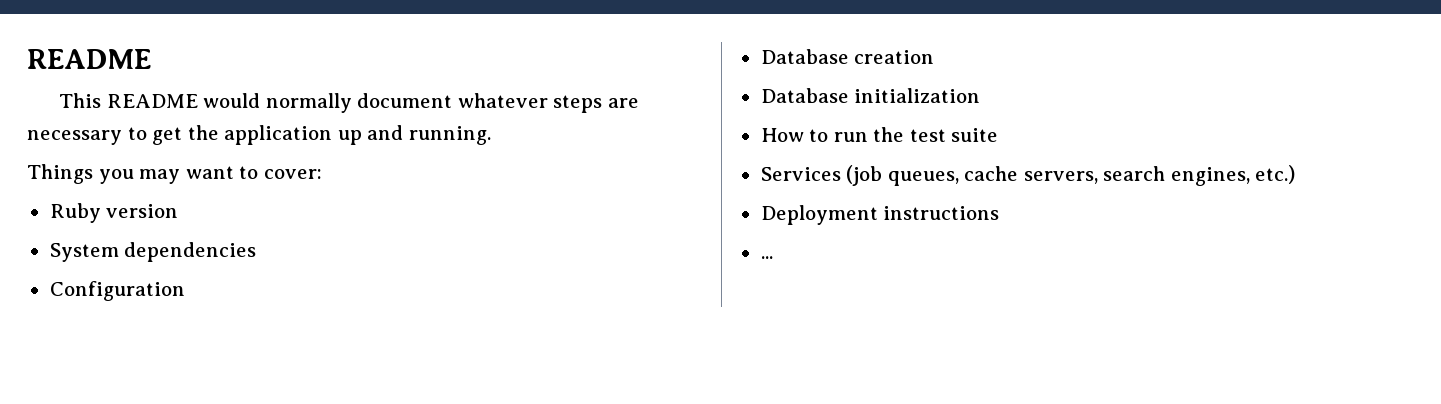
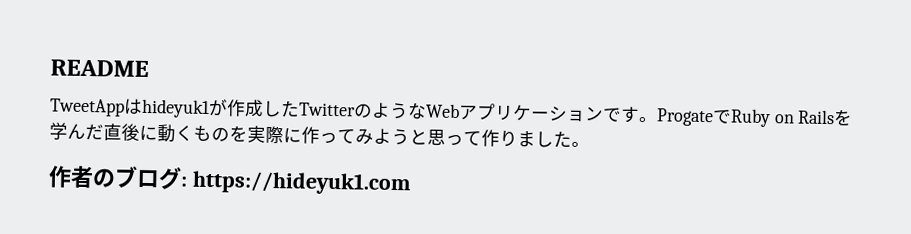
[59,93,639,113] [27,125,491,145] [27,164,322,184] [49,203,179,223] [49,242,257,262] [49,281,185,301] [760,49,935,64] [760,88,981,103] [760,127,999,142] [760,165,1296,186] [760,205,1000,225] [760,256,773,259] This README would normally document whatever steps are necessary to get the application up and running. // Things you may want to cover: // Ruby version // System dependencies // Configuration // Database creation // Database initialization // How to run the test suite // Services (job queues, cache servers, search engines, etc.) // Deployment instructions // ... -> [49,98,854,128] [49,122,590,148] [48,165,412,196] TweetAppはhideyuk1が作成したTwitterのようなWebアプリケーションです。ProgateでRuby on Railsを学んだ直後に動くものを実際に作ってみようと思って作りました。 // 作者のブログ: https://hideyuk1.com

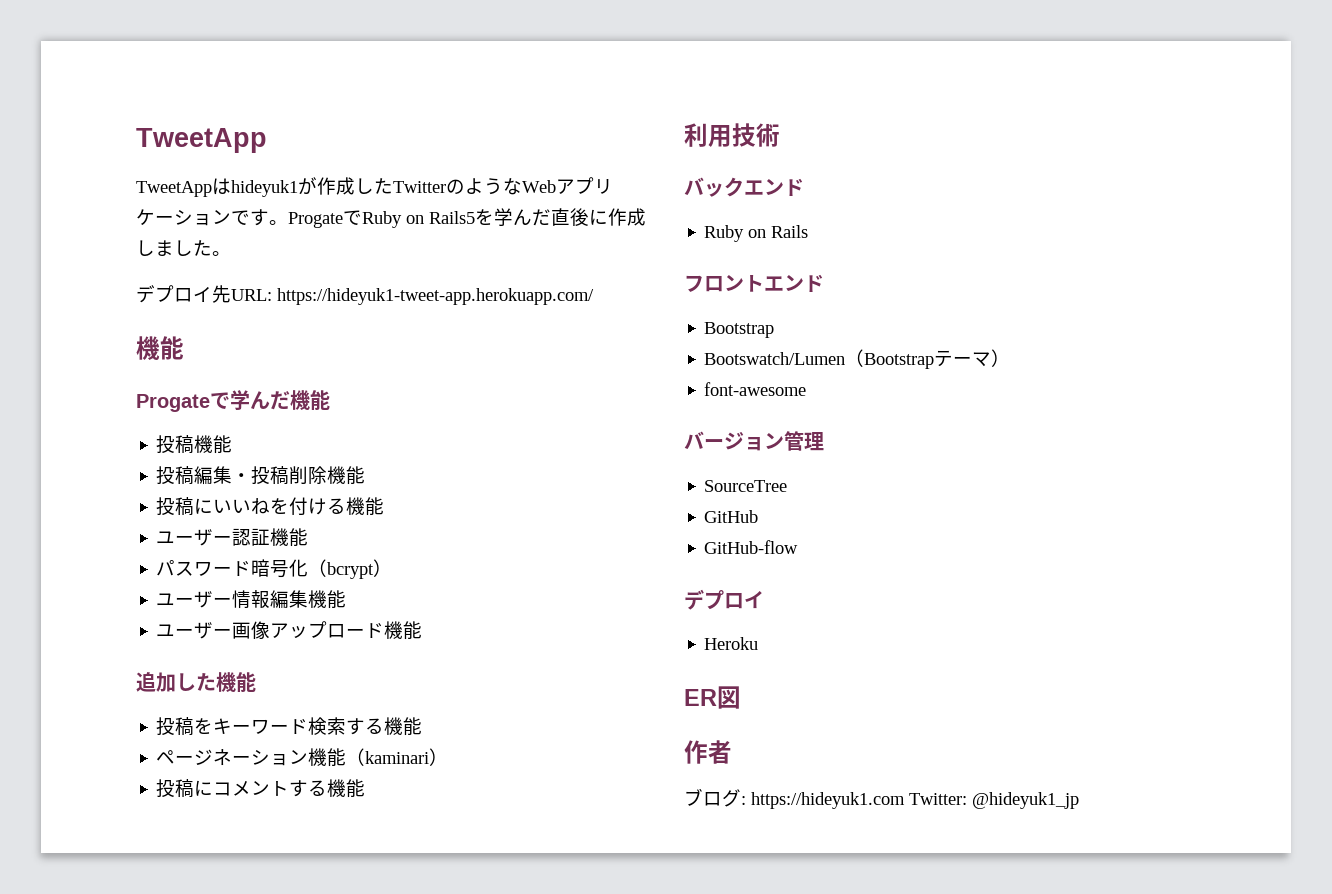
[50,59,149,78] README -> [136,128,267,153] TweetApp
[797,109,836,125] Rails -> [429,211,475,224] Rails5
[157,124,590,148] 動くものを実際に作ってみようと思って作りました。 -> [608,208,646,226] [136,240,231,256] [136,285,594,305] [136,336,184,360] [136,390,330,412] [156,435,233,454] [156,466,366,485] [156,497,385,516] [156,528,309,547] [156,559,393,579] [156,590,347,609] [156,621,423,640] [136,672,256,692] [156,717,423,736] [156,748,449,767] [156,779,366,798] [684,123,780,147] [684,177,804,197] [704,225,809,242] [684,274,824,292] [704,322,775,338] [704,349,1011,369] [704,382,807,396] [684,431,824,451] [704,480,788,492] [704,510,759,523] [704,540,799,554] [684,589,764,610] [704,637,759,650] [684,686,741,709] 作成しました。 // デプロイ先URL: https://hideyuk1-tweet-app.herokuapp.com/ // 機能 // Progateで学んだ機能 // 投稿機能 // 投稿編集・投稿削除機能 // 投稿にいいねを付ける機能 // ユーザー認証機能 // パスワード暗号化（bcrypt） // ユーザー情報編集機能 // ユーザー画像アップロード機能 // 追加した機能 // 投稿をキーワード検索する機能 // ページネーション機能（kaminari） // 投稿にコメントする機能 // 利用技術 // バックエンド // Ruby on Rails // フロントエンド // Bootstrap // Bootswatch/Lumen（Bootstrapテーマ） // font-awesome // バージョン管理 // SourceTree // GitHub // GitHub-flow // デプロイ // Heroku // ER図
[92,168,116,188] の -> (732, 752) //
(412, 183) none -> [909,792,1079,809] Twitter: @hideyuk1_jp

